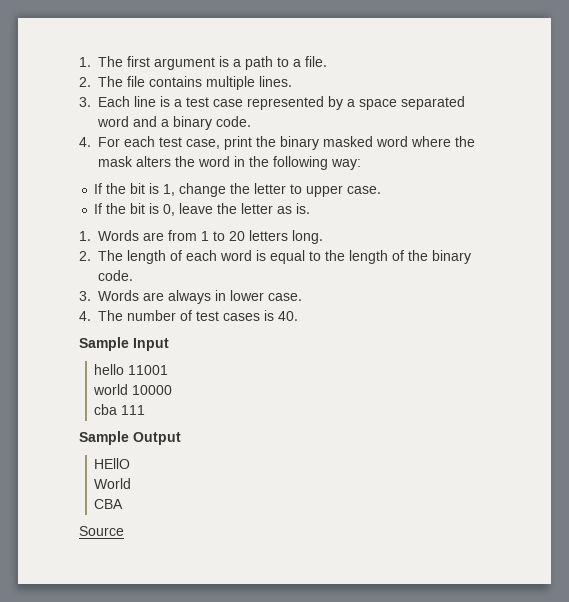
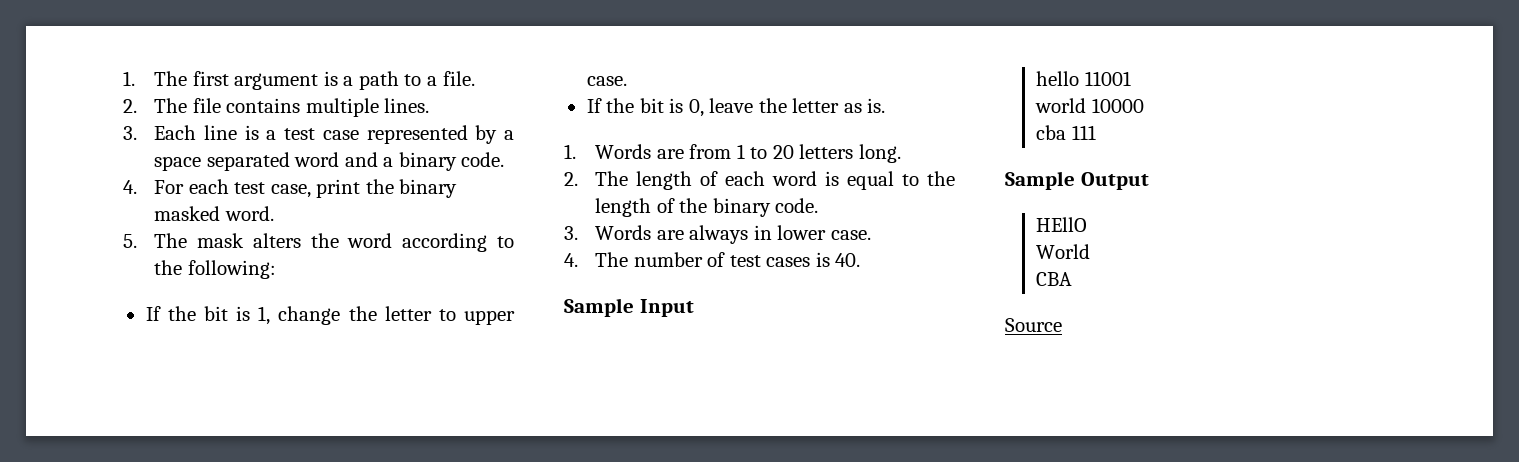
[376,136,475,147] word where the -> [224,206,274,221] [123,233,188,248] word. // 5. The
[234,156,361,170] in the following way: -> [402,233,514,252] [154,260,276,279] according to the following:

